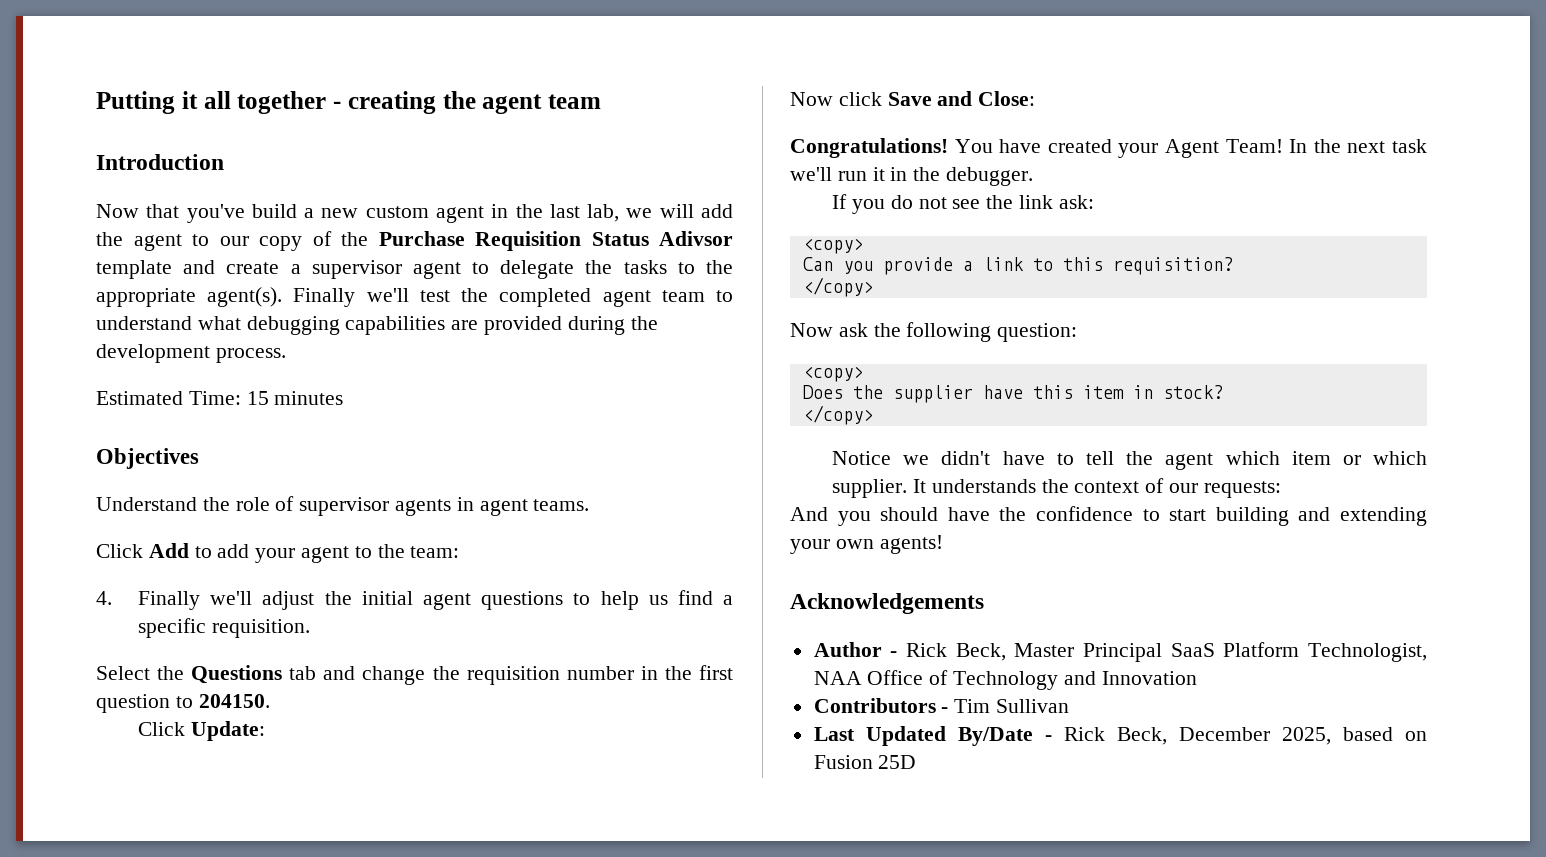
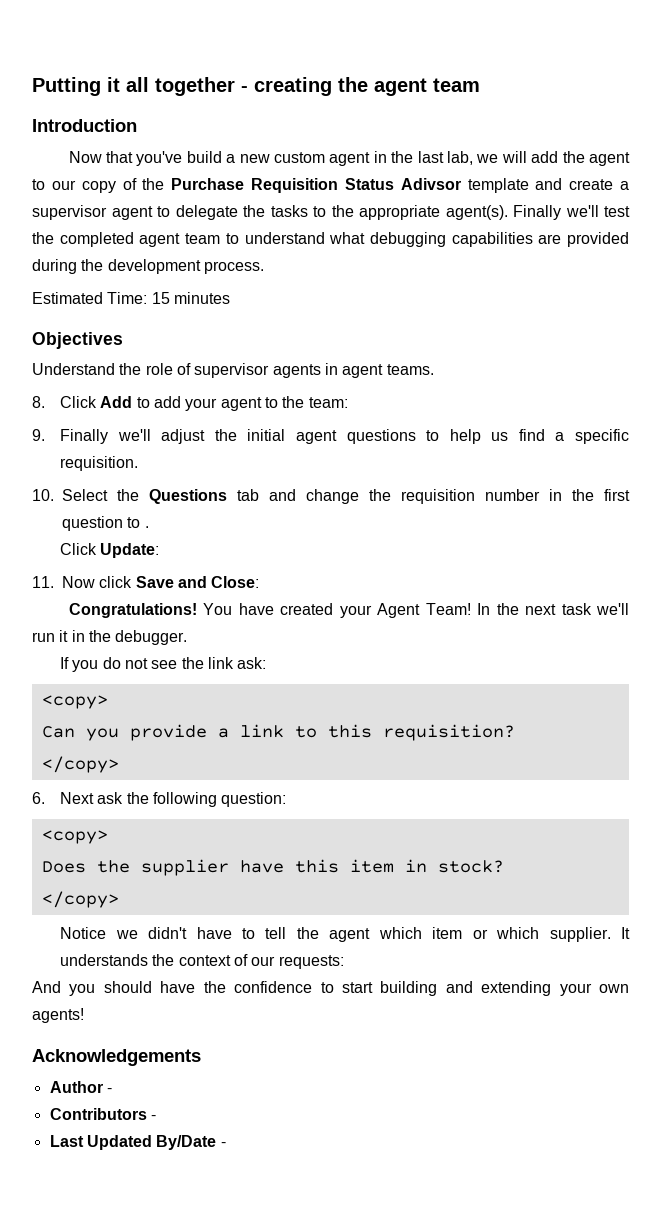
(590, 505) none -> [32,396,45,408] 8.
[96,591,112,605] 4. -> [32,429,45,441] 9.
(310, 628) none -> [32,489,54,501] 10.
[198,694,270,708] 204150. -> [144,526,149,528] .
(265, 731) none -> [32,576,54,588] 11.
[790,323,833,337] Now -> [32,792,95,804] 6. Next
[905,642,1427,662] [813,670,1197,690] Rick Beck, Master Principal SaaS Platform Technologist, NAA Office of Technology and Innovation -> (112, 1090) none
[954,699,1070,713] Tim Sullivan -> (156, 1117) none
[1063,727,1427,745] [813,755,917,769] Rick Beck, December 2025, based on Fusion 25D -> (226, 1144) none

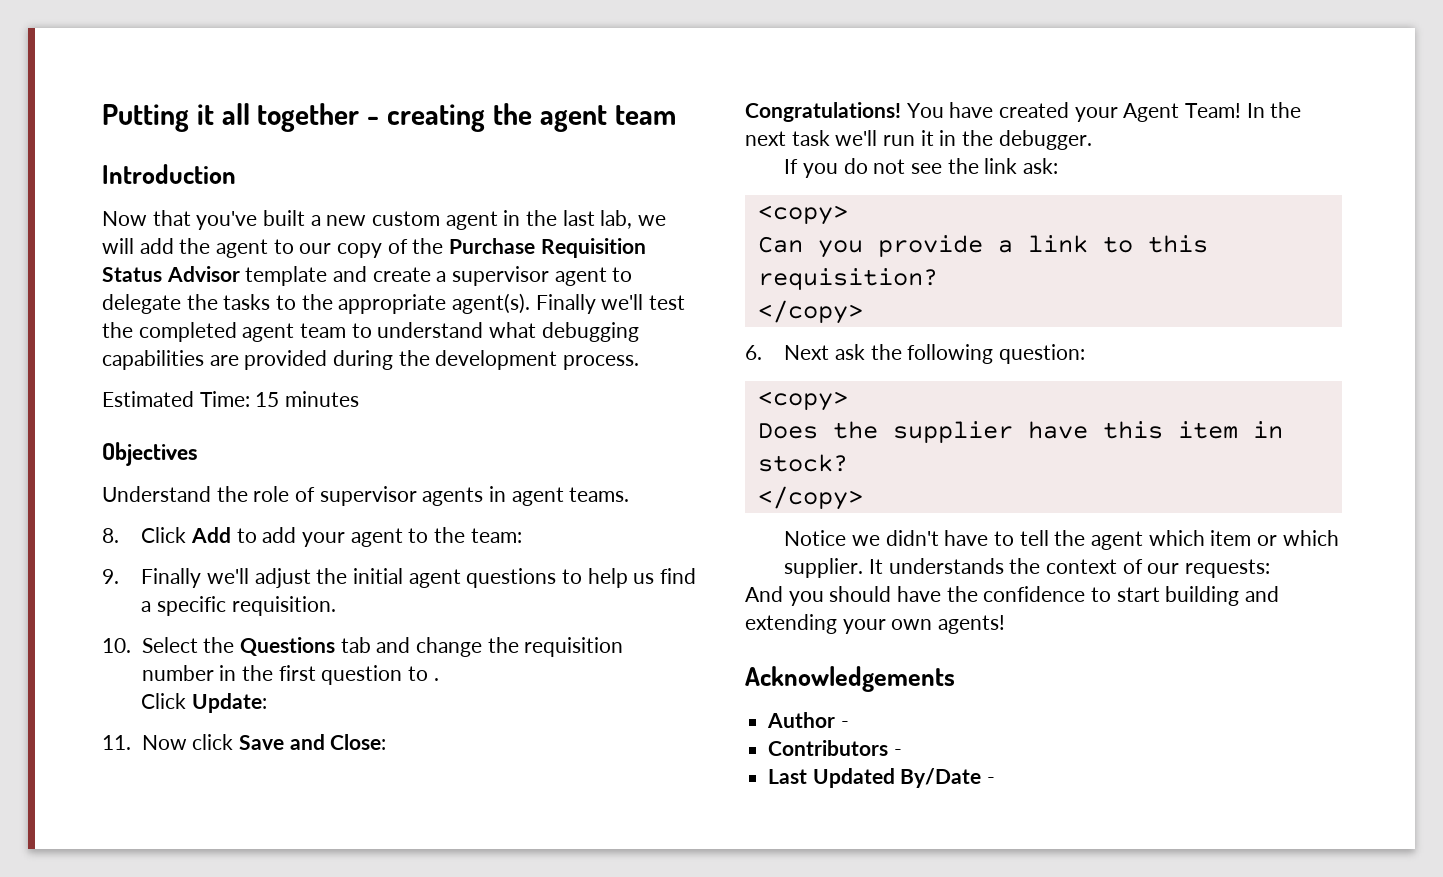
[186,151,222,163] build -> [263,210,306,226] built
[400,178,461,190] Adivsor -> [166,266,240,282] Advisor

